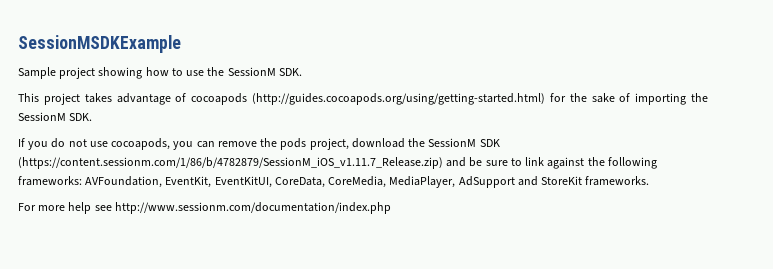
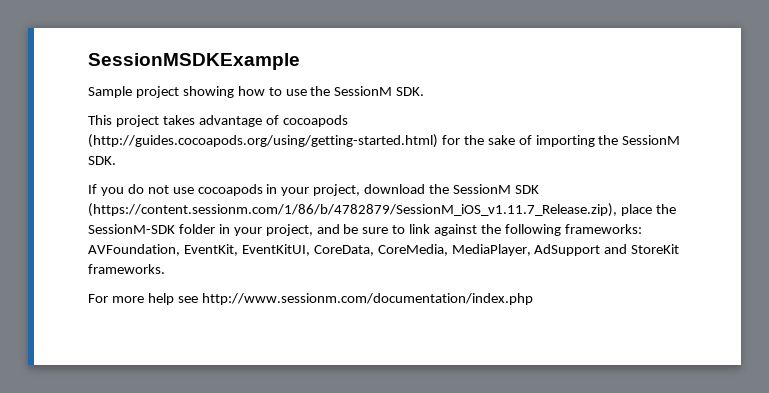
[111,138,307,150] cocoapods, you can remove the pods -> [197,184,310,196] cocoapods in your
[18,157,443,169] (https://content.sessionm.com/1/86/b/4782879/SessionM_iOS_v1.11.7_Release.zip) -> [88,203,676,217] [88,224,313,236] (https://content.sessionm.com/1/86/b/4782879/SessionM_iOS_v1.11.7_Release.zip), place the SessionM-SDK folder in your project,

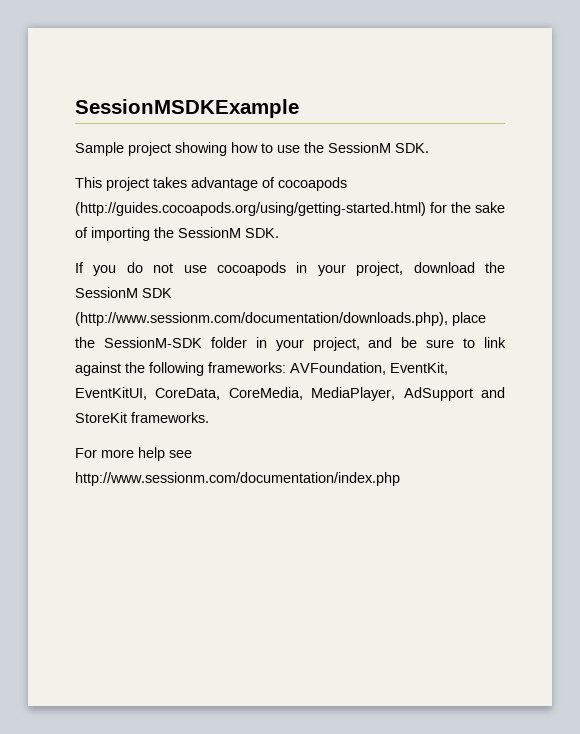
[88,203,617,217] (https://content.sessionm.com/1/86/b/4782879/SessionM_iOS_v1.11.7_Release.zip), -> [75,312,448,326] (http://www.sessionm.com/documentation/downloads.php),

